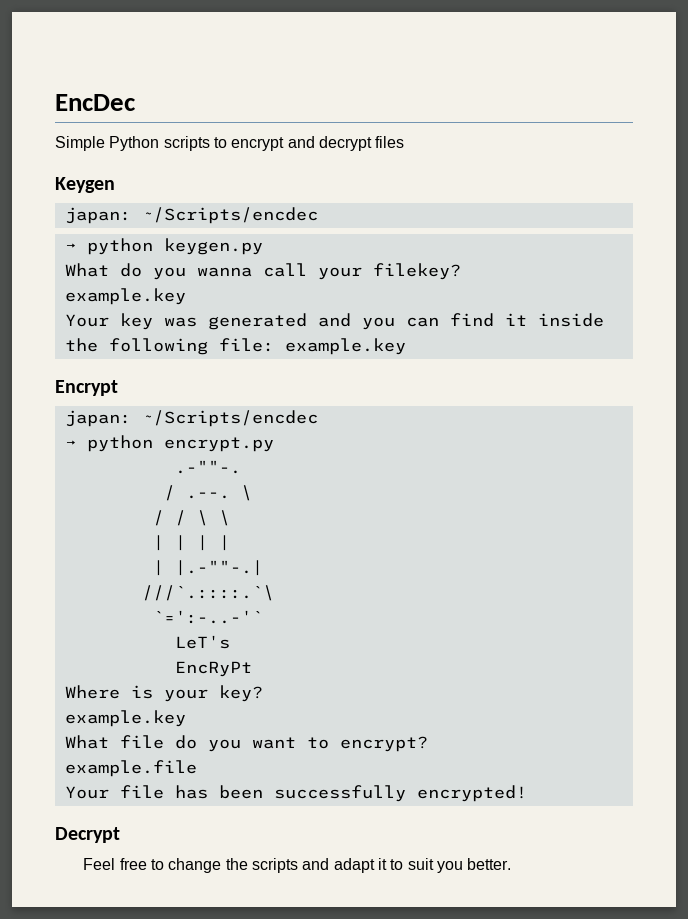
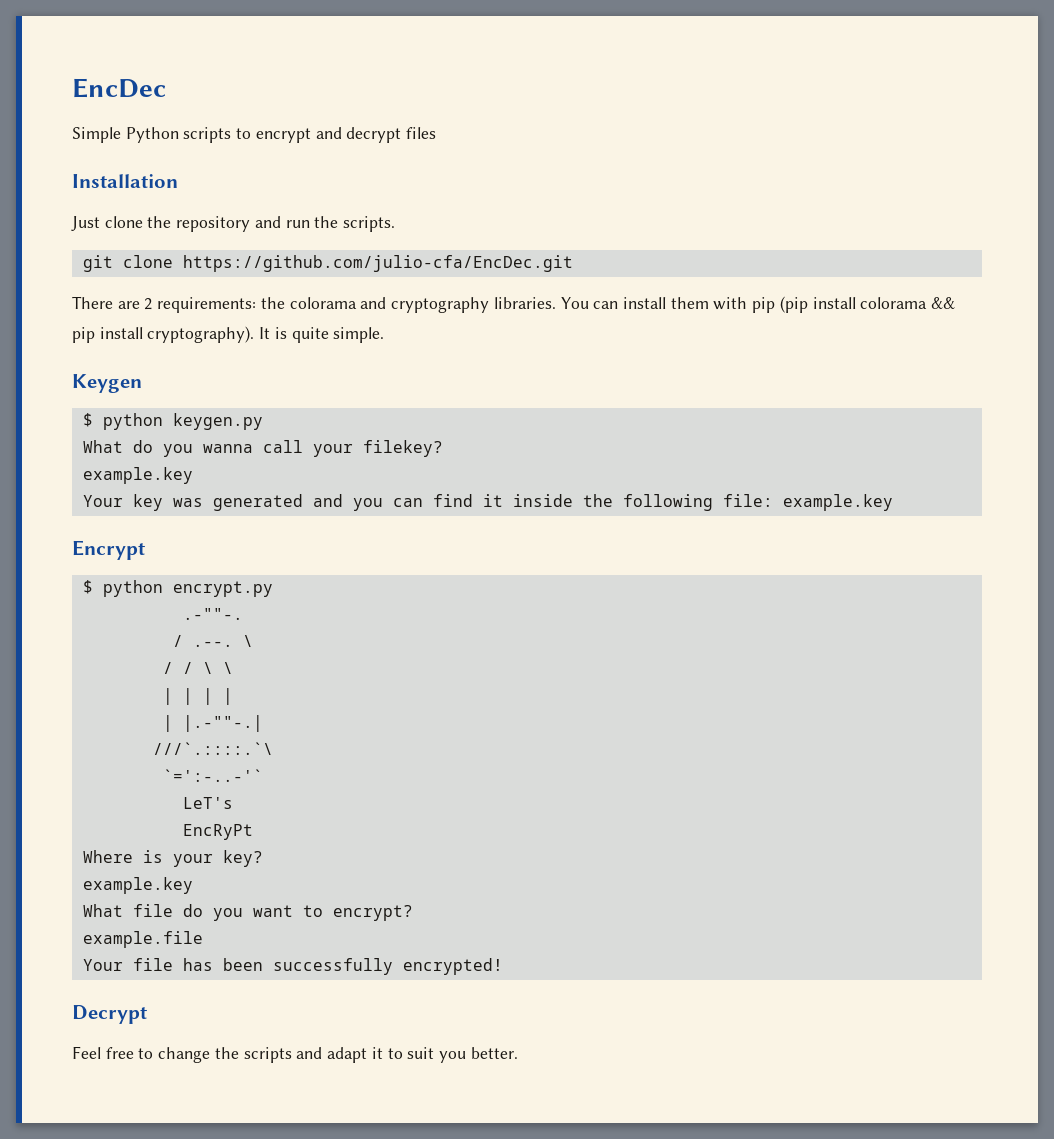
[55,177,115,193] [64,207,318,224] [64,243,76,251] Keygen // japan: ~/Scripts/encdec // → -> [72,174,178,188] [71,216,396,232] [82,255,573,272] [72,296,956,313] [72,326,385,343] [72,374,142,393] [82,413,93,427] Installation // Just clone the repository and run the scripts. // git clone https://github.com/julio-cfa/EncDec.git // There are 2 requirements: the colorama and cryptography libraries. You can install them with pip (pip install colorama && pip install cryptography). It is quite simple. // Keygen // $
[64,410,318,427] [64,440,76,448] japan: ~/Scripts/encdec // → -> [82,580,93,594] $

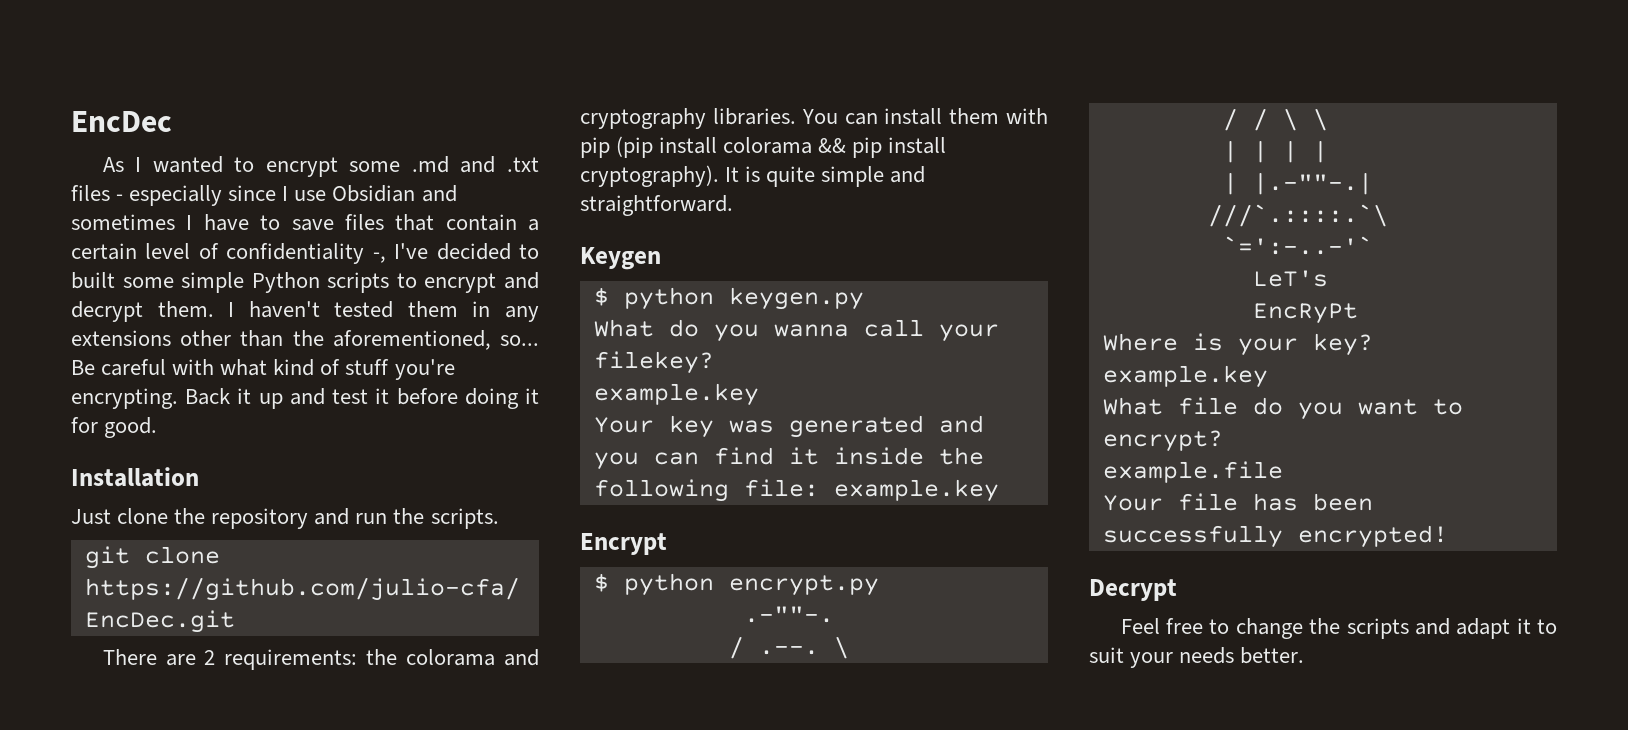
[72,127,121,143] Simple -> [102,156,539,177] [71,185,457,206] [71,214,539,231] [71,243,540,264] [71,272,245,293] As I wanted to encrypt some .md and .txt files - especially since I use Obsidian and sometimes I have to save files that contain a certain level of confidentiality -, I've decided to built some simple
[406,127,437,139] files -> [157,301,539,322] [71,330,539,350] [71,359,455,380] [71,388,539,409] [71,417,158,438] them. I haven't tested them in any extensions other than the aforementioned, so... Be careful with what kind of stuff you're encrypting. Back it up and test it before doing it for good.
[333,327,385,343] simple. -> [821,166,926,187] [580,195,733,216] simple and straightforward.
[438,1051,466,1063] you -> [1130,647,1235,668] your needs

